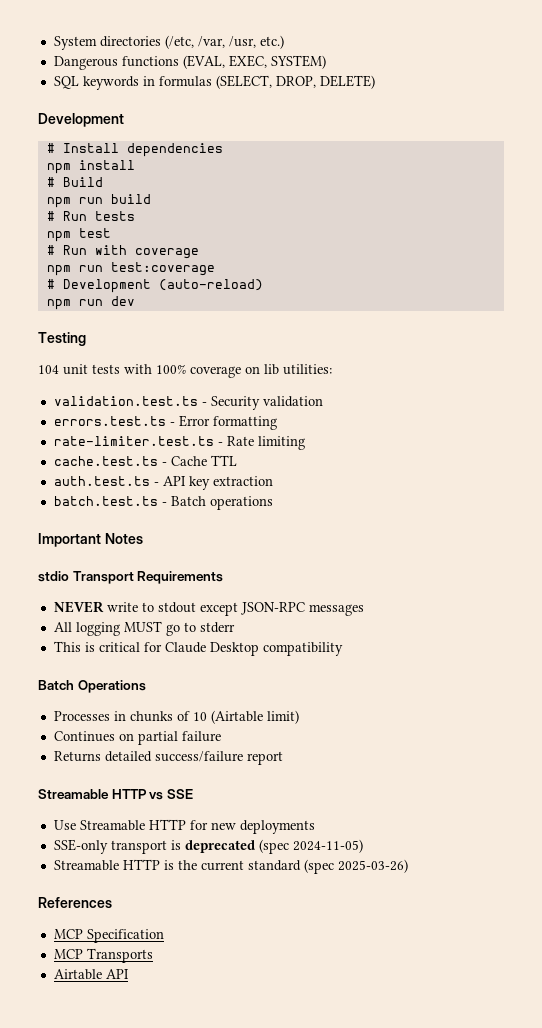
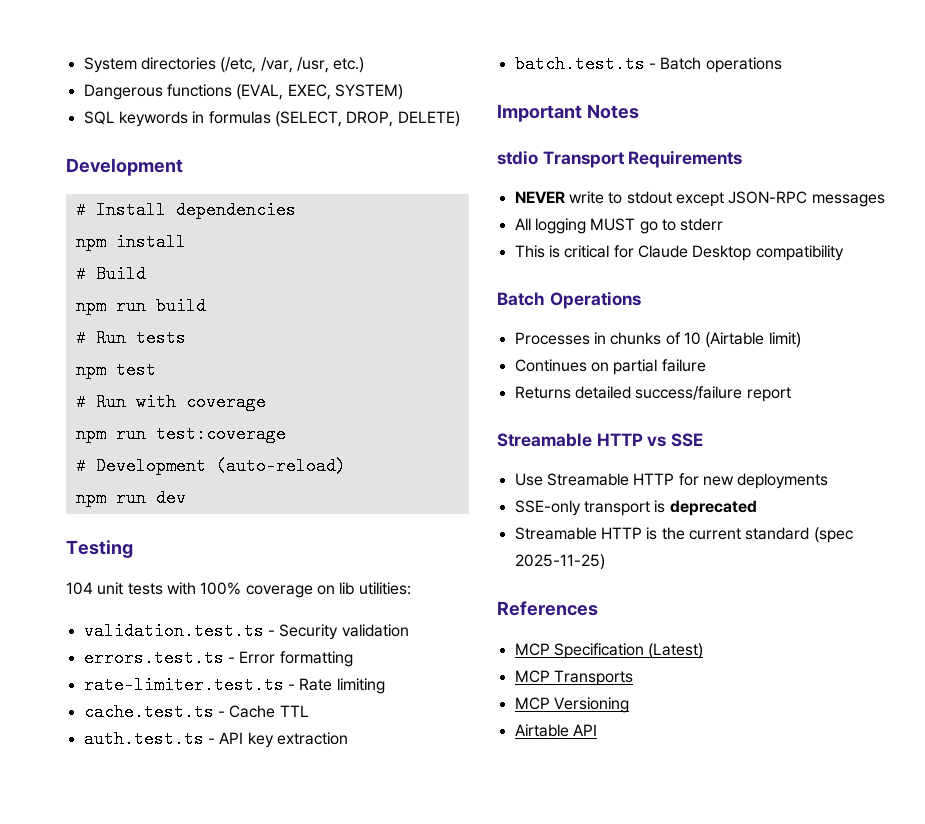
[258,839,363,854] (spec 2024-11-05) -> (757, 508) none
[337,859,408,873] 2025-03-26) -> [514,554,605,570] 2025-11-25)
(164, 936) none -> [648,643,704,659] (Latest)
(153, 955) none -> [514,697,629,713] // MCP Versioning

